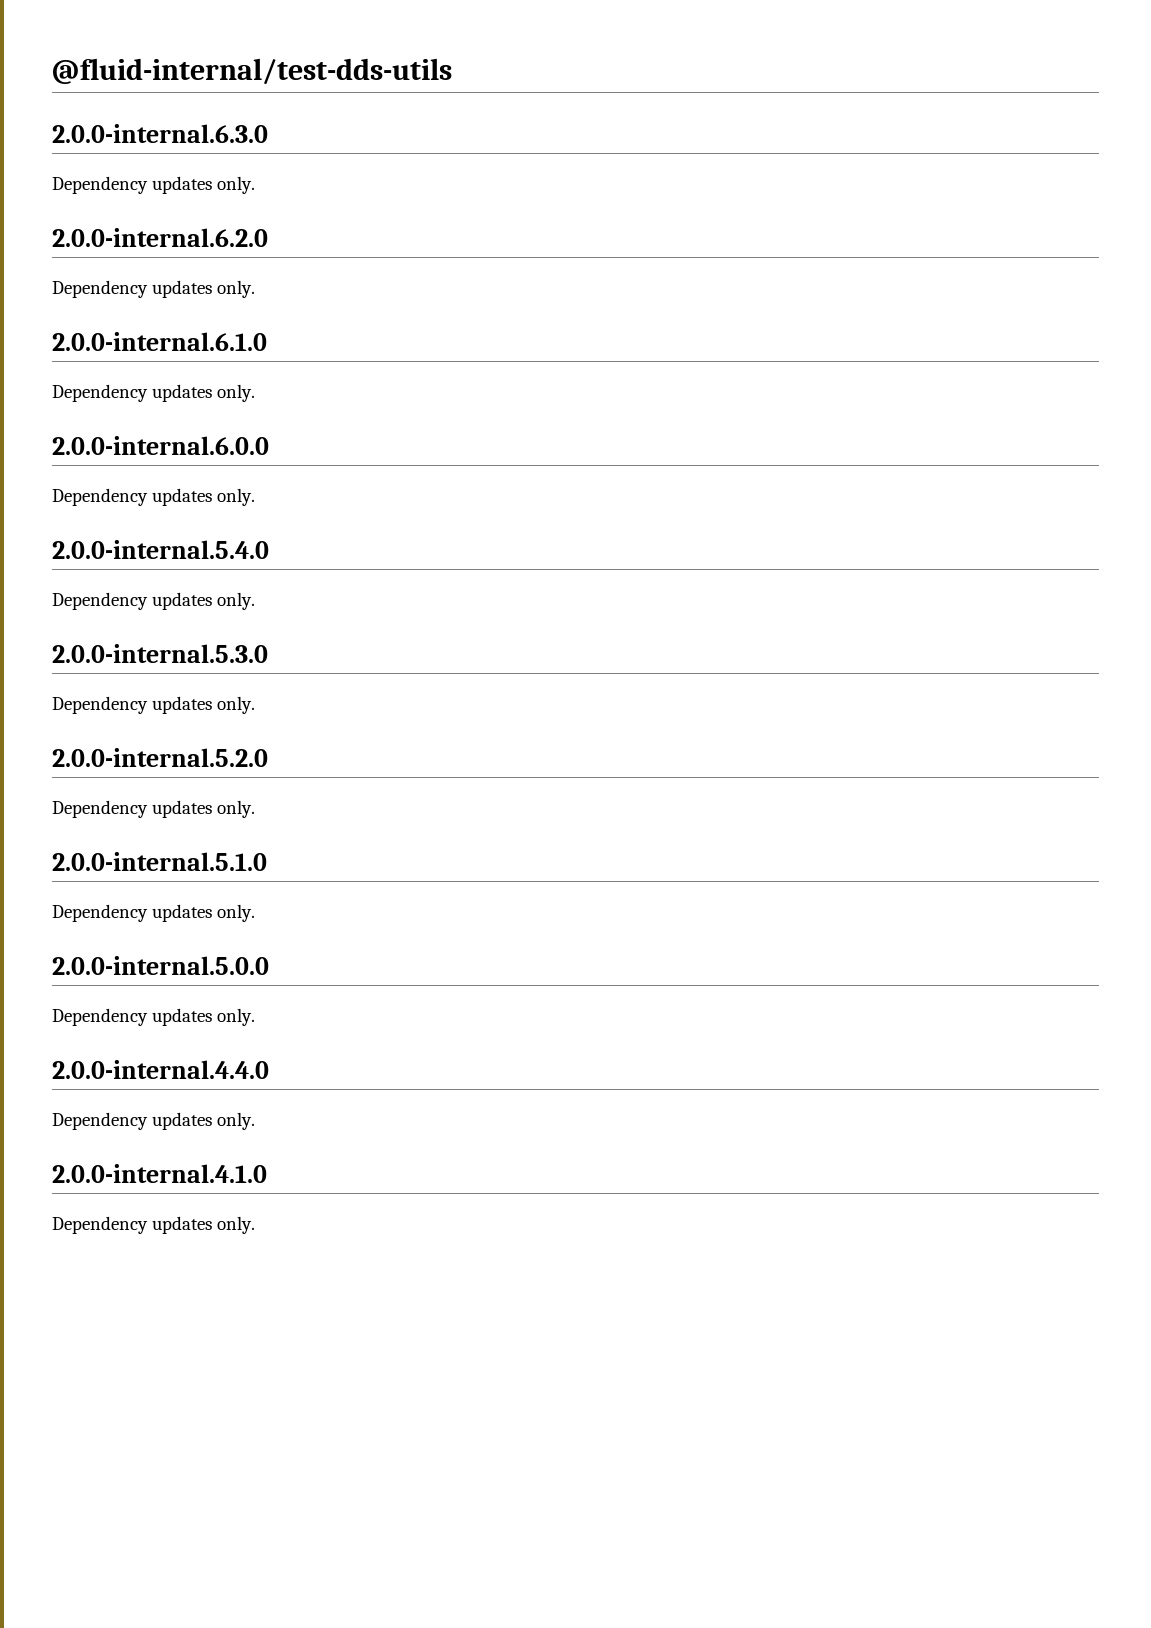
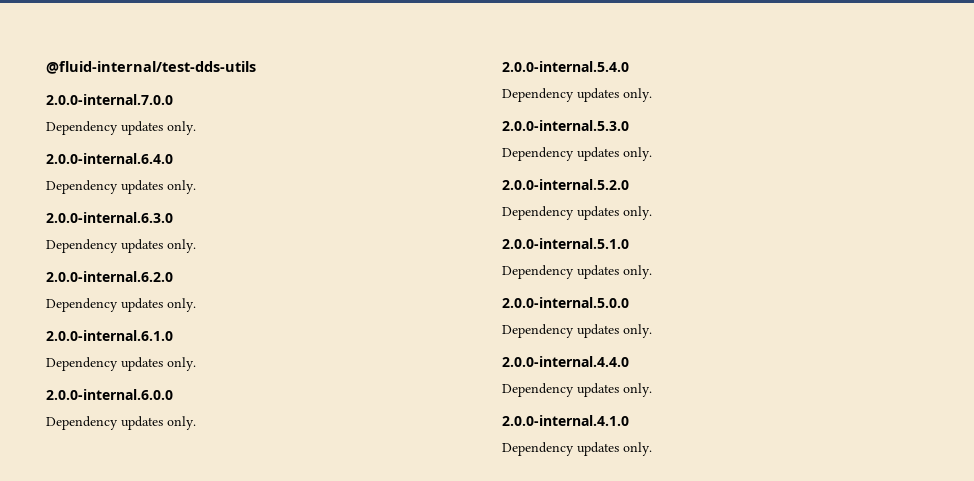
(452, 71) none -> [46,94,173,105] [46,121,196,135] [46,153,173,164] [46,180,196,194] // 2.0.0-internal.7.0.0 // Dependency updates only. // 2.0.0-internal.6.4.0 // Dependency updates only.

